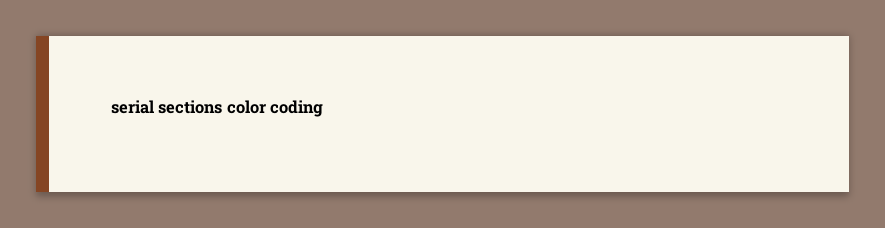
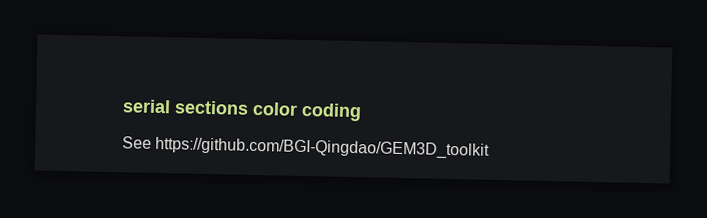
(324, 108) none -> [122,136,491,160] // See https://github.com/BGI-Qingdao/GEM3D_toolkit

